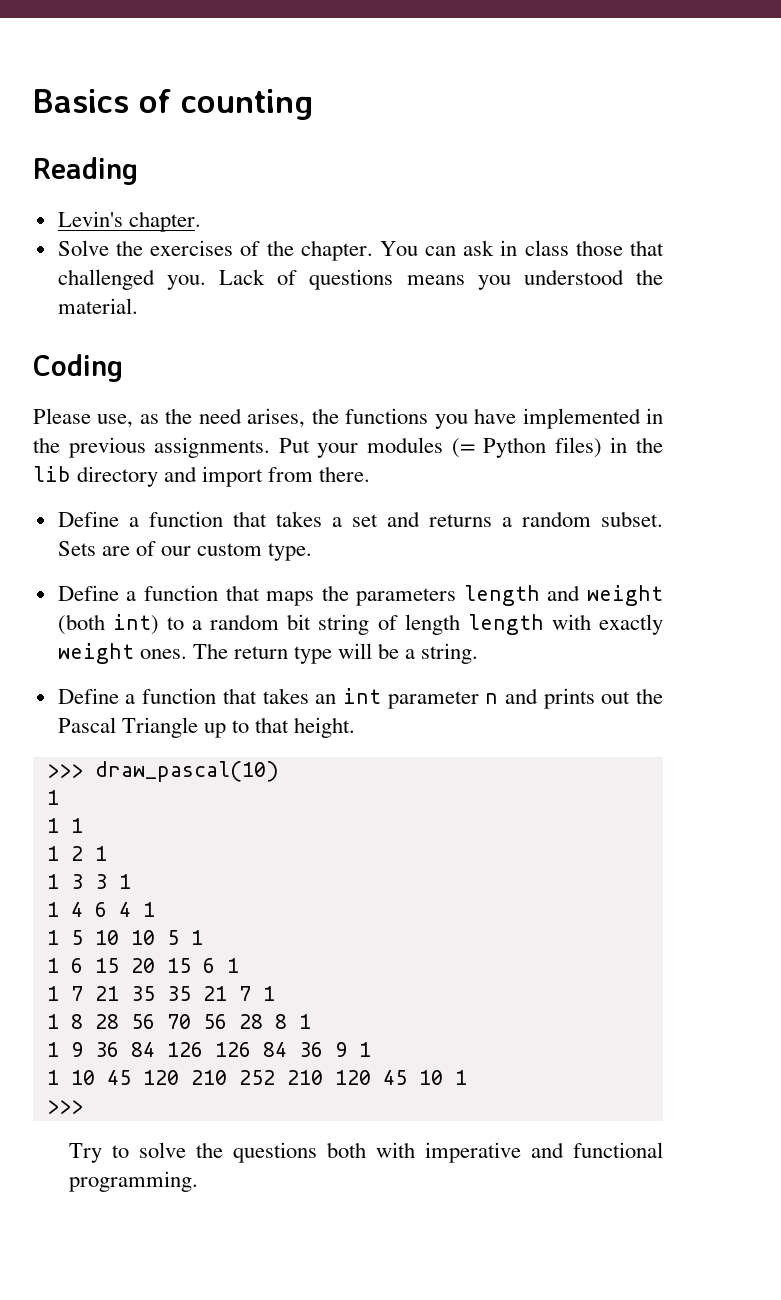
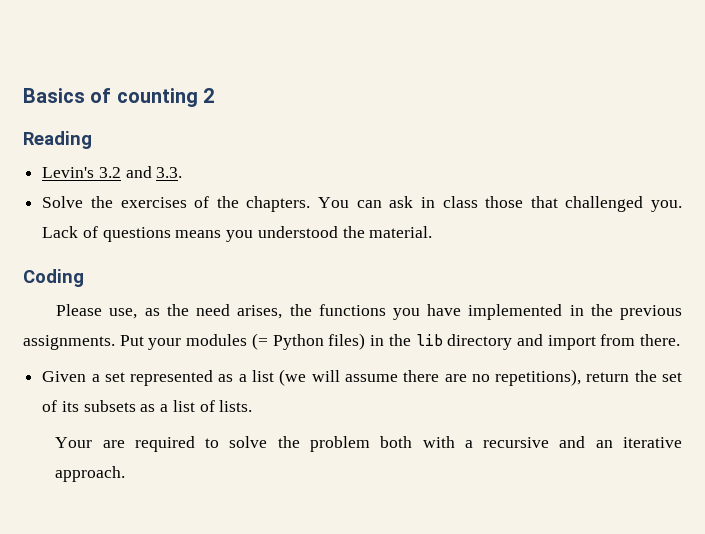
(313, 104) none -> [203,88,215,103] 2
[128,211,201,232] chapter. -> [98,166,183,178] 3.2 and 3.3.
[300,240,373,261] chapter. -> [246,196,311,212] chapters.
[57,511,663,527] [57,541,313,561] [57,585,663,606] [57,614,663,635] [57,643,479,664] [57,688,663,709] [57,717,356,738] [46,761,279,782] [46,790,59,805] [46,818,83,833] [46,846,107,861] [46,874,131,889] [46,902,155,917] [46,930,203,945] [46,958,239,973] [46,986,275,1001] [46,1014,311,1029] [46,1042,371,1057] [46,1070,467,1085] [46,1100,83,1114] [69,1143,103,1163] Define a function that takes a set and returns a random subset. Sets are of our custom type. // Define a function that maps the parameters length and weight (both int) to a random bit string of length length with exactly weight ones. The return type will be a string. // Define a function that takes an int parameter n and prints out the Pascal Triangle up to that height. // >>> draw_pascal(10) // 1 // 1 1 // 1 2 1 // 1 3 3 1 // 1 4 6 4 1 // 1 5 10 10 5 1 // 1 6 15 20 15 6 1 // 1 7 21 35 35 21 7 1 // 1 8 28 56 70 56 28 8 1 // 1 9 36 84 126 126 84 36 9 1 // 1 10 45 120 210 252 210 120 45 10 1 // >>> // Try -> [42,369,682,386] [42,400,253,412] [55,436,195,452] Given a set represented as a list (we will assume there are no repetitions), return the set of its subsets as a list of lists. // Your are required
[233,1142,318,1163] questions -> [310,436,371,452] problem
[425,1142,663,1163] [69,1171,199,1192] imperative and functional programming. -> [464,436,683,448] [55,466,126,482] a recursive and an iterative approach.

